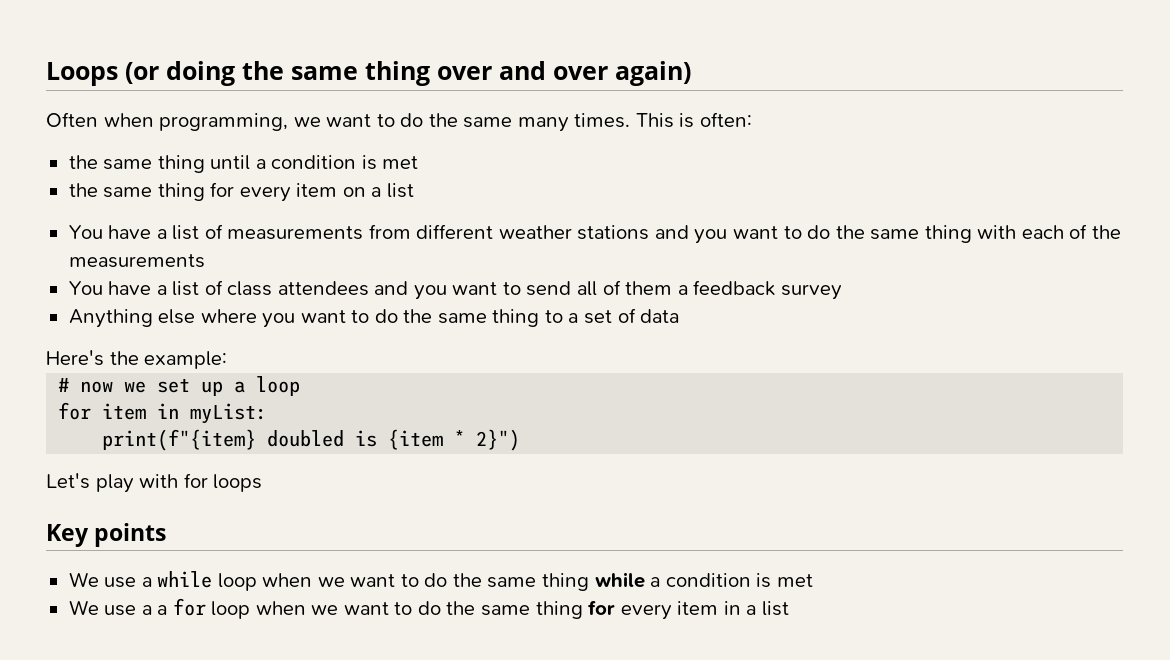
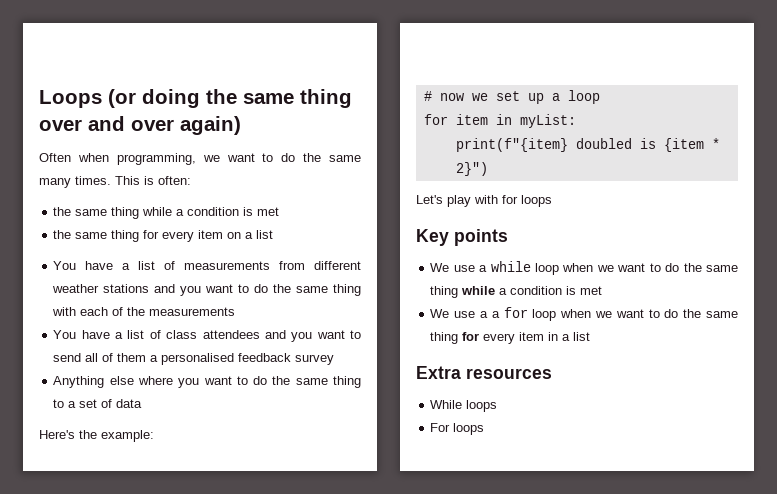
[210,155,251,170] until -> [142,207,173,216] while
(688, 290) none -> [161,353,235,365] personalised
(789, 608) none -> [416,366,552,379] [430,400,498,412] [430,423,485,435] // Extra resources // While loops // For loops

